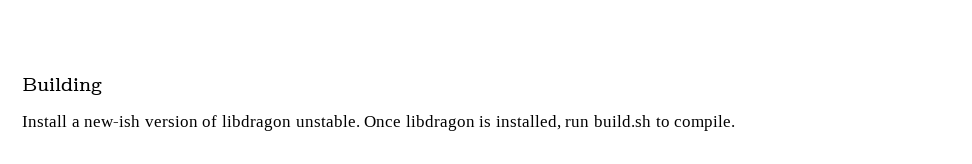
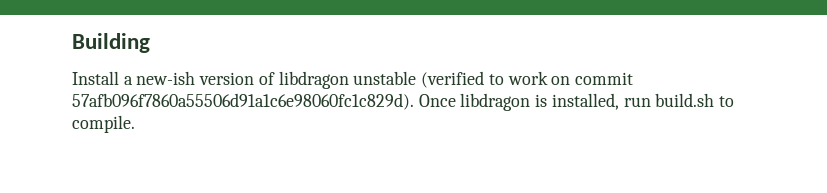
[295,115,360,127] unstable. -> [353,71,633,88] [72,93,414,110] unstable (verified to work on commit 57afb096f7860a55506d91a1c6e98060fc1c829d).

